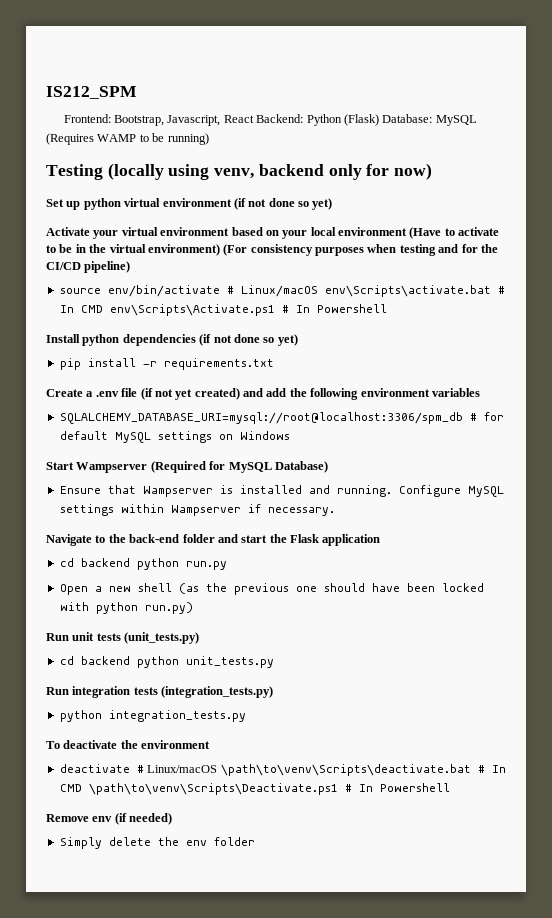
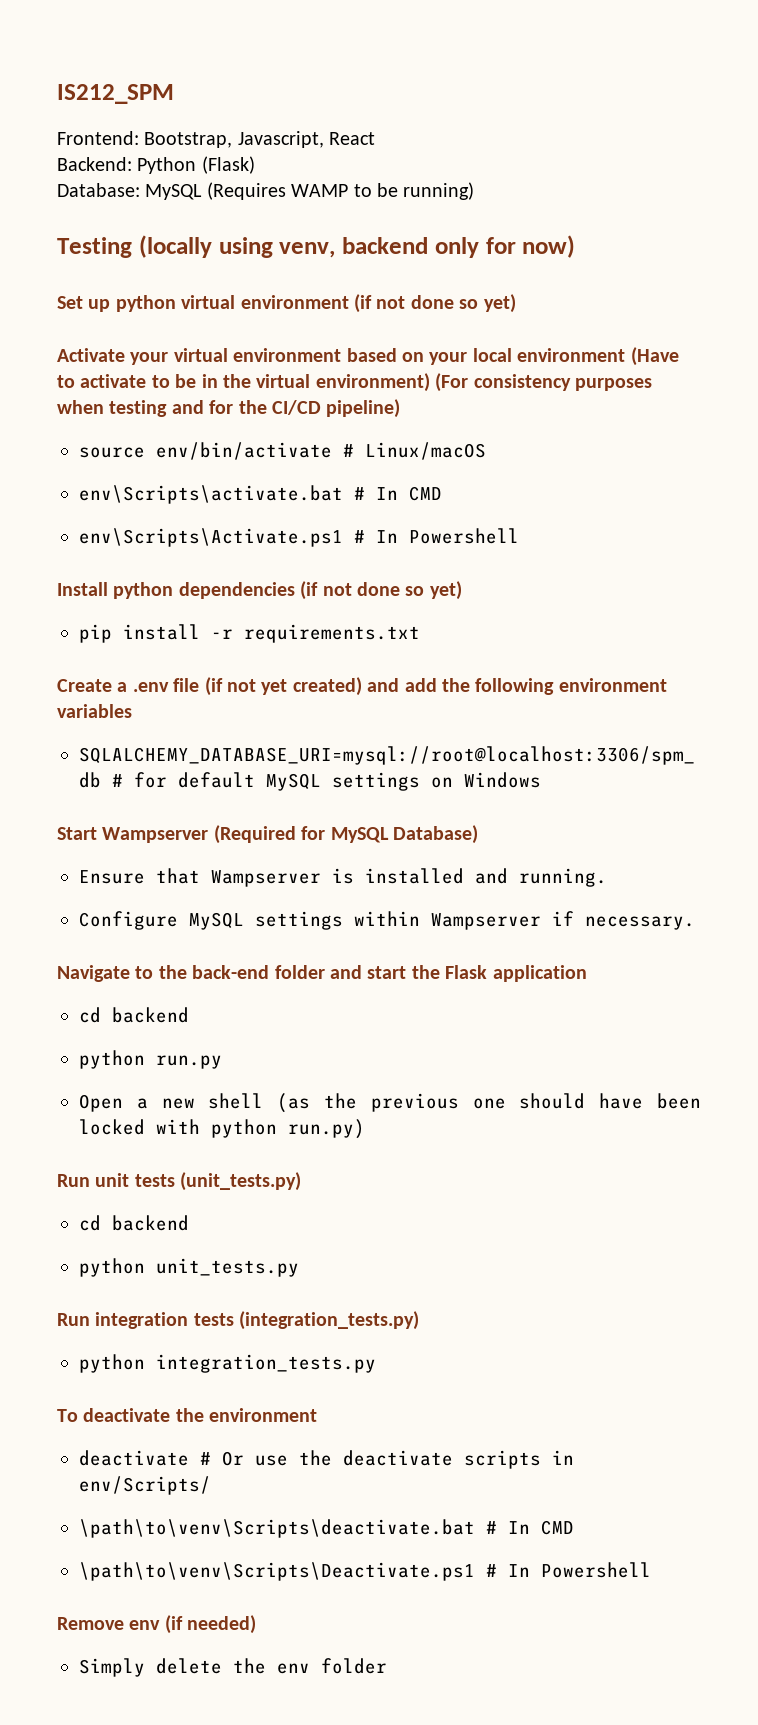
(254, 119) none -> (376, 138) //
(379, 120) none -> (255, 165) //
(318, 291) none -> (486, 451) //
(103, 309) none -> (442, 493) //
(392, 491) none -> (607, 877) //
(130, 562) none -> (189, 1015) //
(130, 660) none -> (189, 1223) //
[147,765,218,773] Linux/macOS -> [222,1450,574,1469] [79,1476,211,1495] Or use the deactivate scripts in env/Scripts/ //
(82, 788) none -> (574, 1527) //

